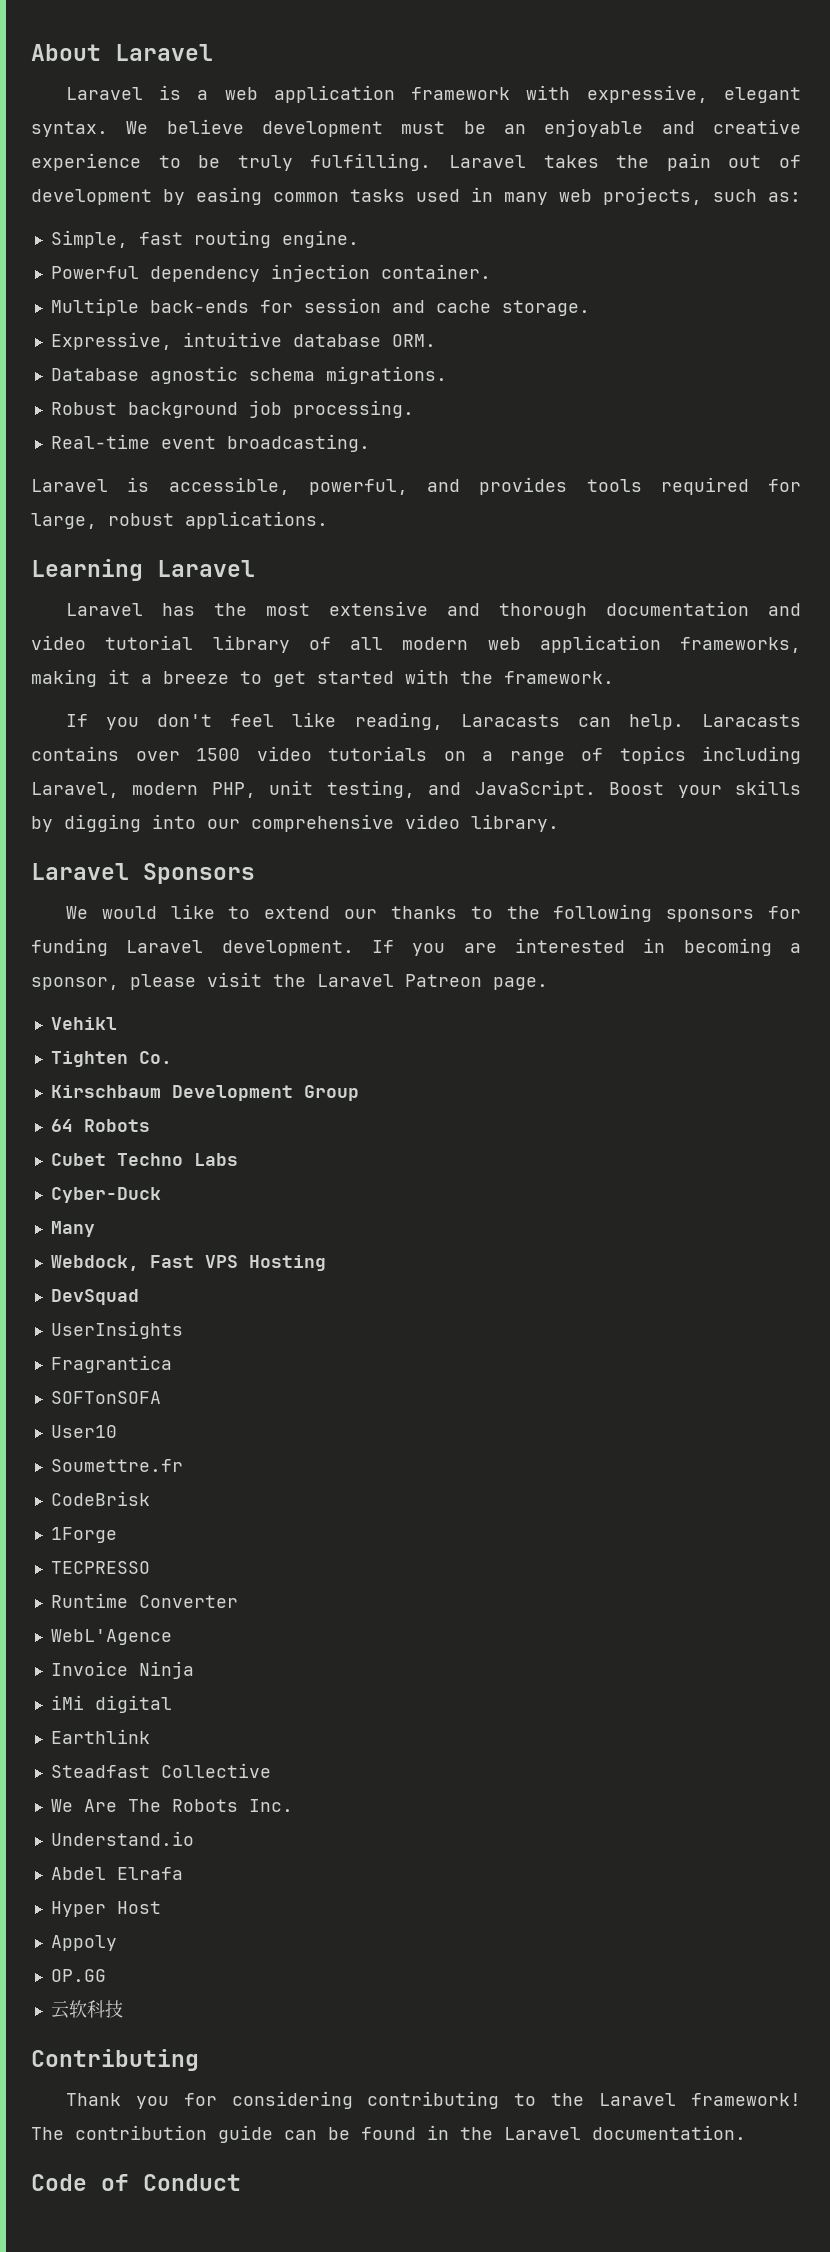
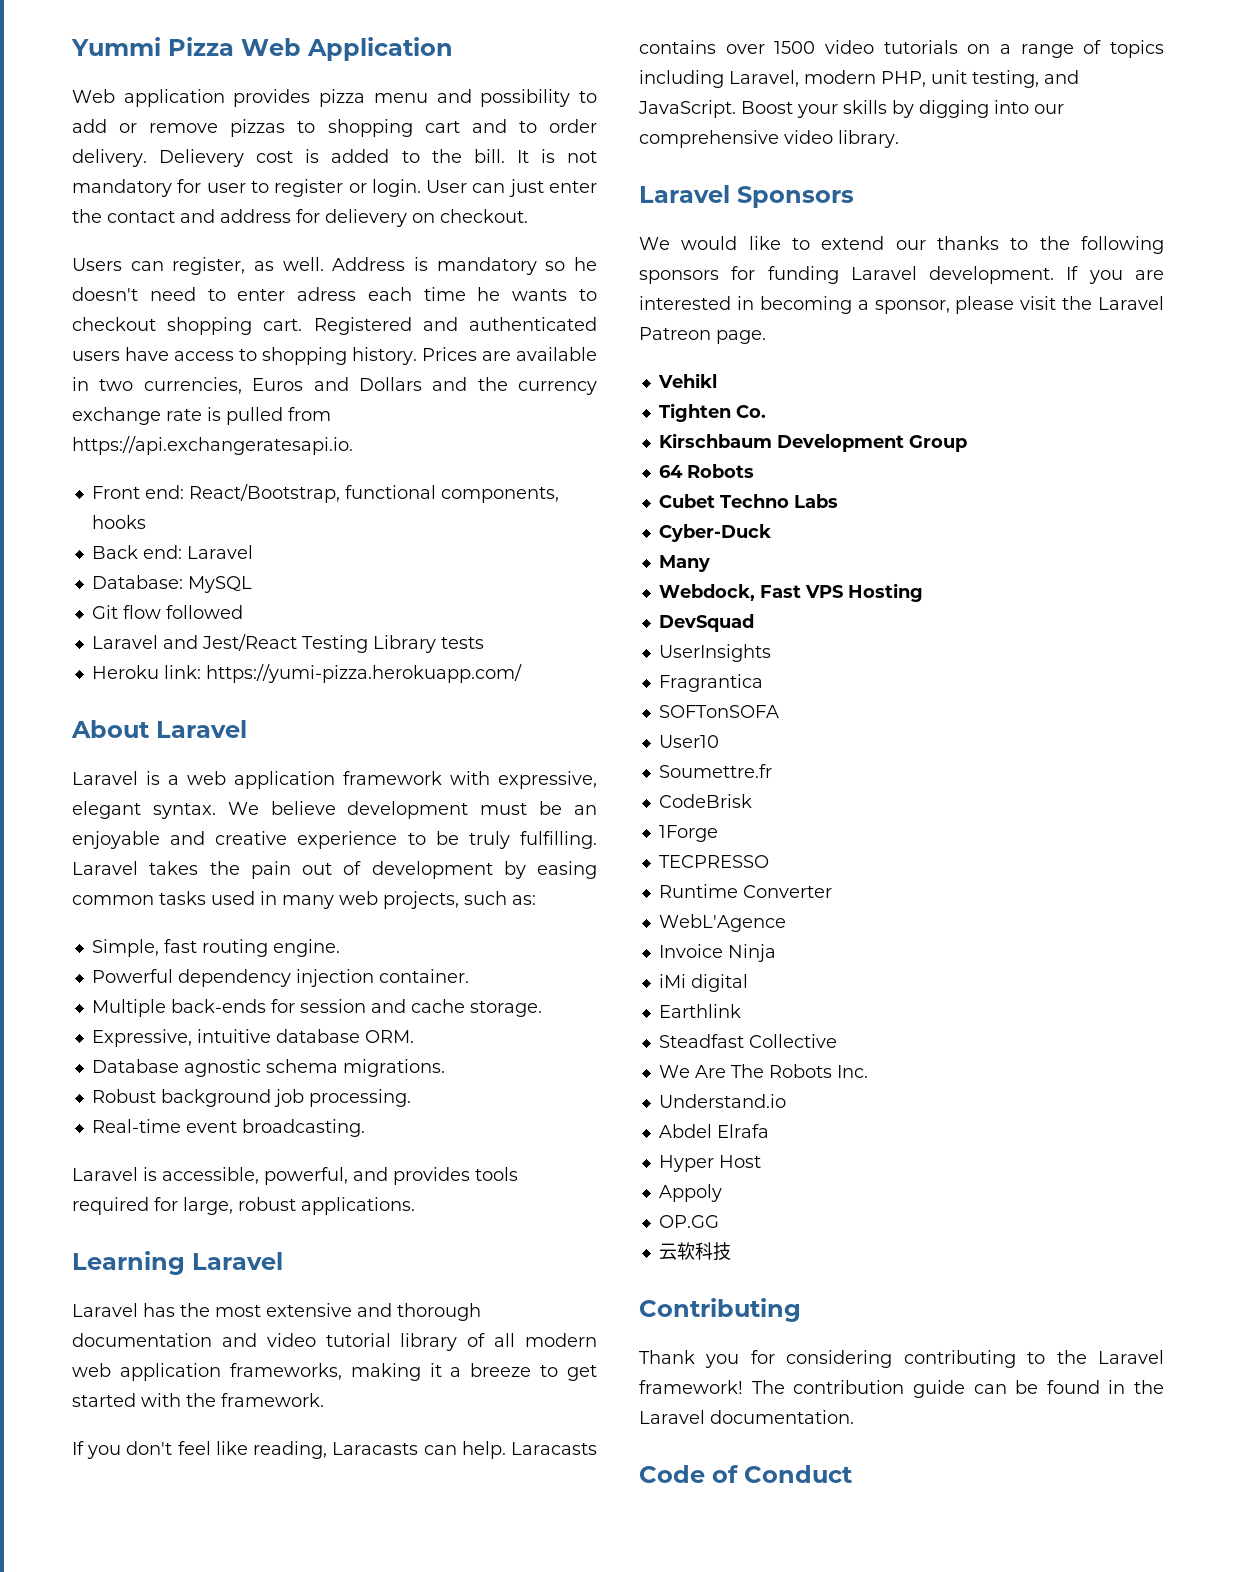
(31, 52) none -> [71,37,453,61] [72,89,597,107] [72,119,597,137] [72,149,598,167] [72,179,598,197] [72,209,528,227] [72,257,597,275] [72,287,597,301] [72,317,597,335] [72,347,597,365] [72,377,597,395] [72,407,331,425] [72,436,353,455] [91,484,559,503] [91,515,146,529] [91,545,253,559] [91,575,252,593] [91,605,243,619] [91,634,484,653] [91,664,522,683] Yummi Pizza Web Application // Web application provides pizza menu and possibility to add or remove pizzas to shopping cart and to order delivery. Delievery cost is added to the bill. It is not mandatory for user to register or login. User can just enter the contact and address for delievery on checkout. // Users can register, as well. Address is mandatory so he doesn't need to enter adress each time he wants to checkout shopping cart. Registered and authenticated users have access to shopping history. Prices are available in two currencies, Euros and Dollars and the currency exchange rate is pulled from https://api.exchangeratesapi.io. // Front end: React/Bootstrap, functional components, hooks // Back end: Laravel // Database: MySQL // Git flow followed // Laravel and Jest/React Testing Library tests // Heroku link: https://yumi-pizza.herokuapp.com/ //

